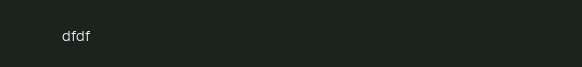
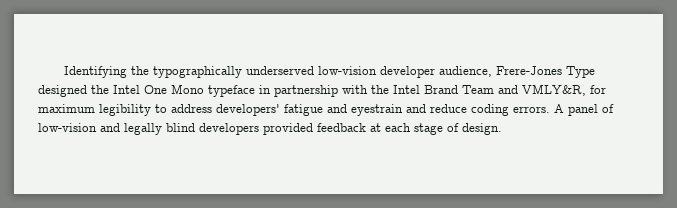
[62,31,90,41] dfdf -> [64,66,596,78] [38,84,606,97] [38,104,614,116] [38,123,502,135] Identifying the typographically underserved low-vision developer audience, Frere-Jones Type designed the Intel One Mono typeface in partnership with the Intel Brand Team and VMLY&R, for maximum legibility to address developers' fatigue and eyestrain and reduce coding errors. A panel of low-vision and legally blind developers provided feedback at each stage of design.

